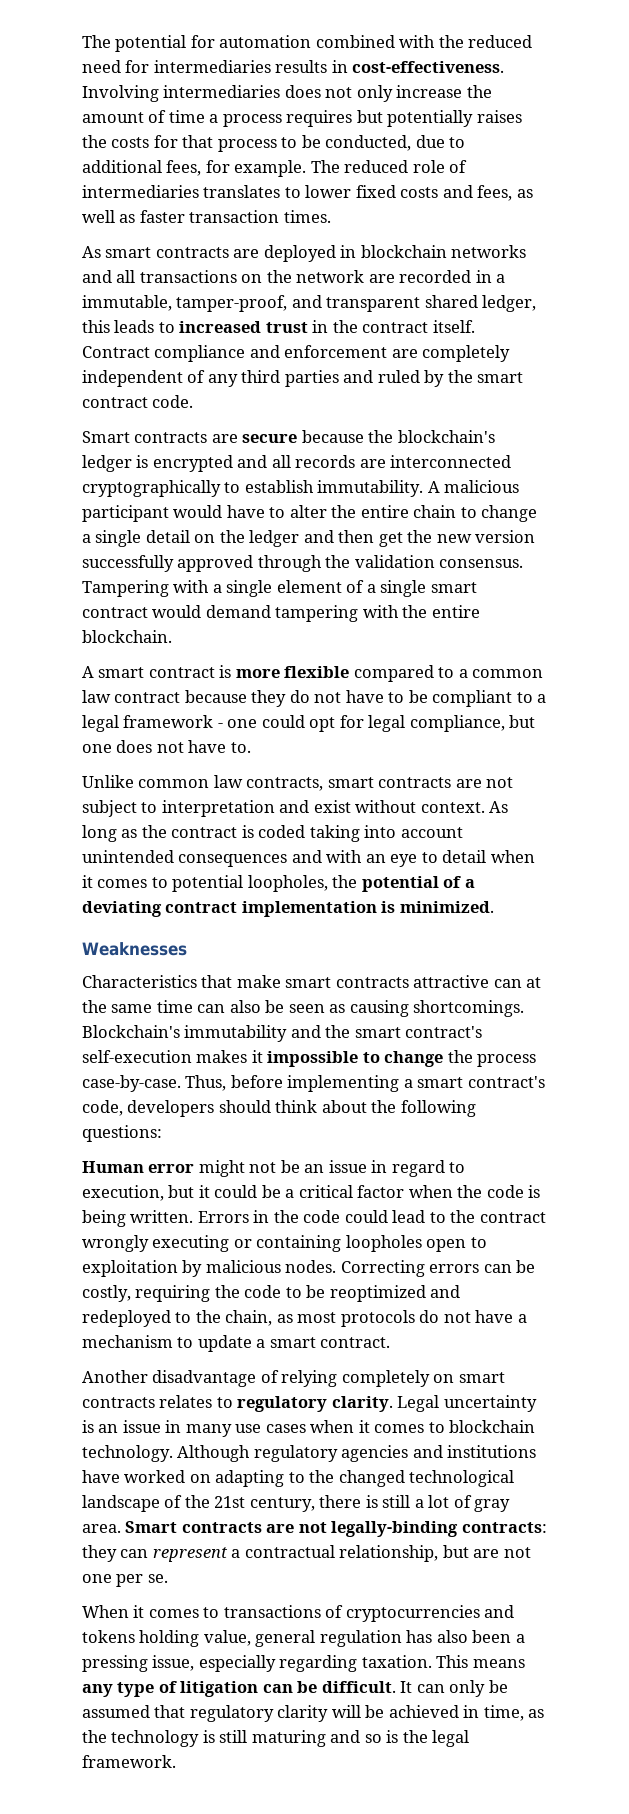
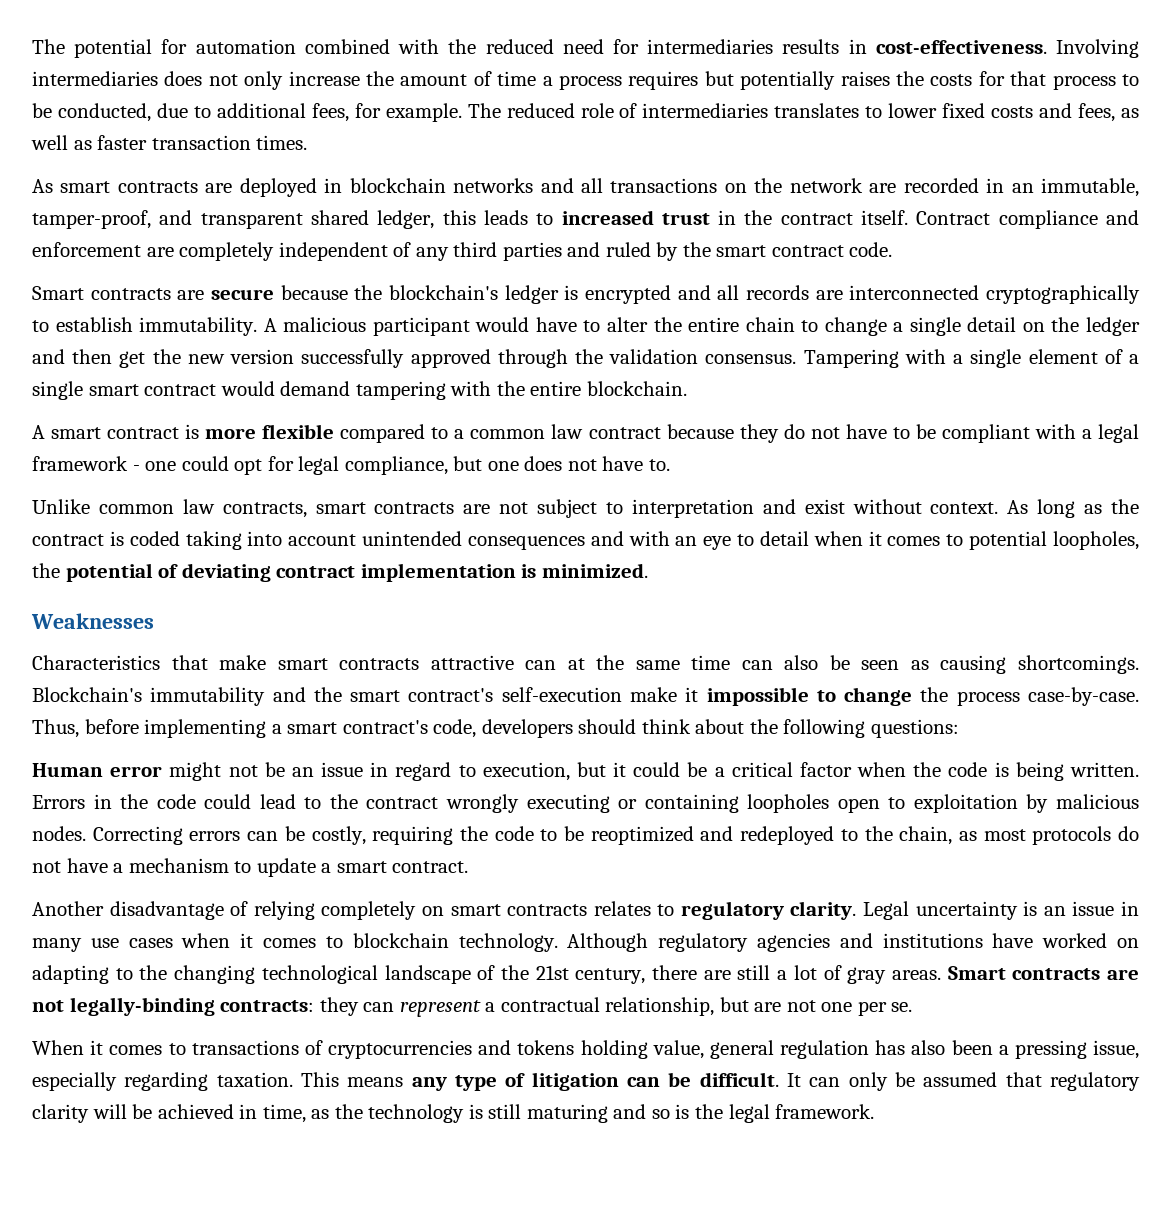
[496,274,506,283] a -> [1011,183,1034,193] an
[516,692,533,703] to -> [1034,424,1076,439] with
[464,879,475,888] a -> (179, 571) none
[196,1050,248,1063] makes -> [630,687,677,702] make
[338,1470,405,1487] changed -> [174,965,256,984] changing
[365,1495,378,1508] is -> [703,970,731,980] are
[82,1524,121,1533] area. -> [891,970,941,980] areas.

